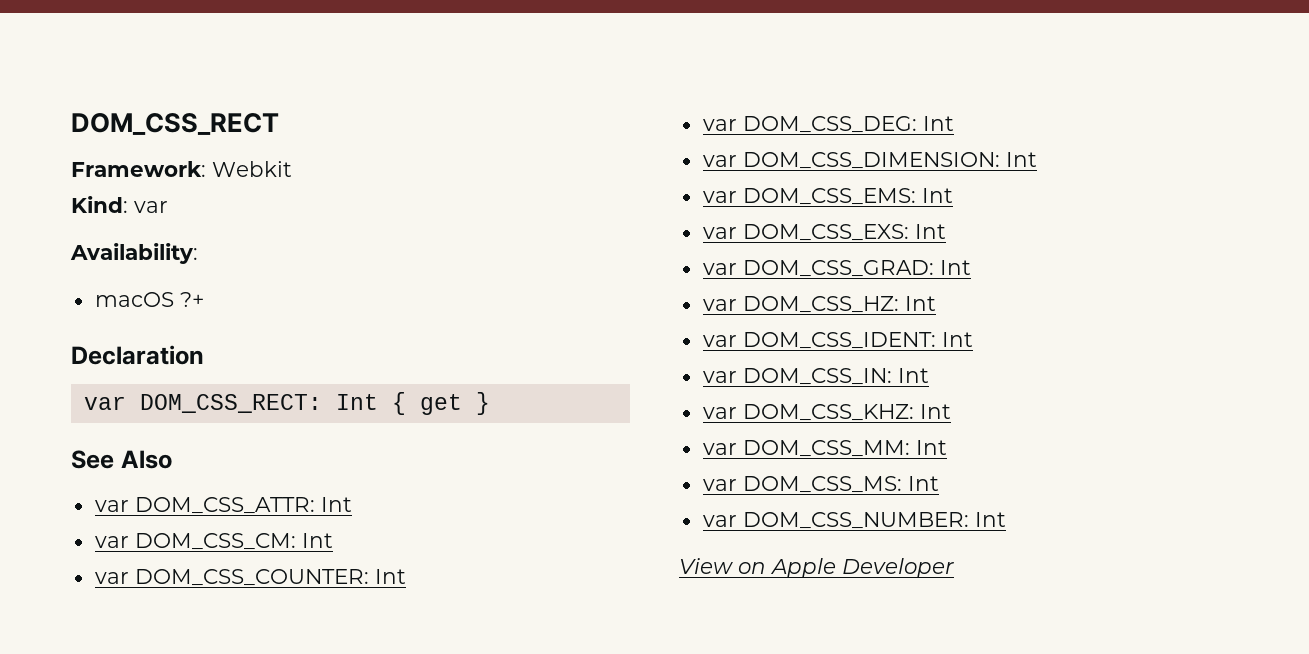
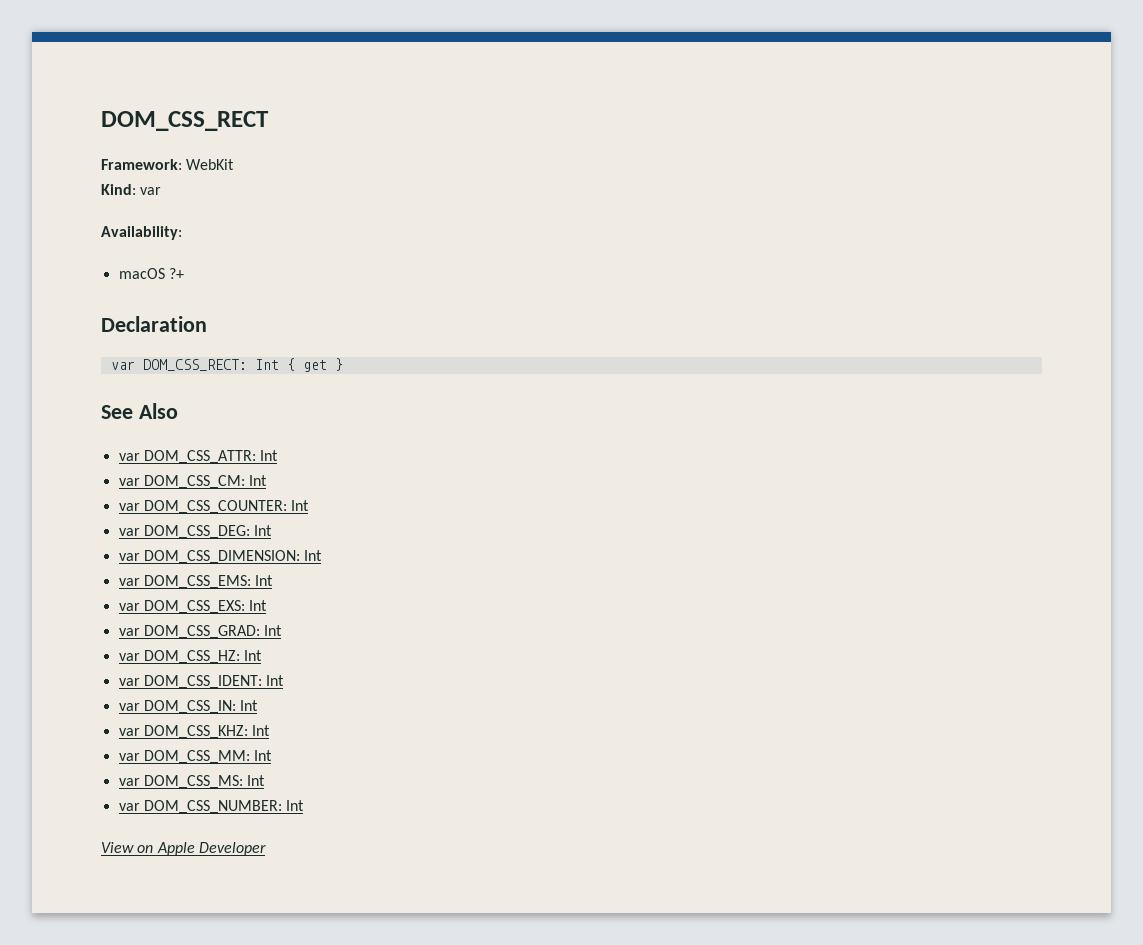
[212,161,292,177] Webkit -> [186,159,235,170] WebKit

